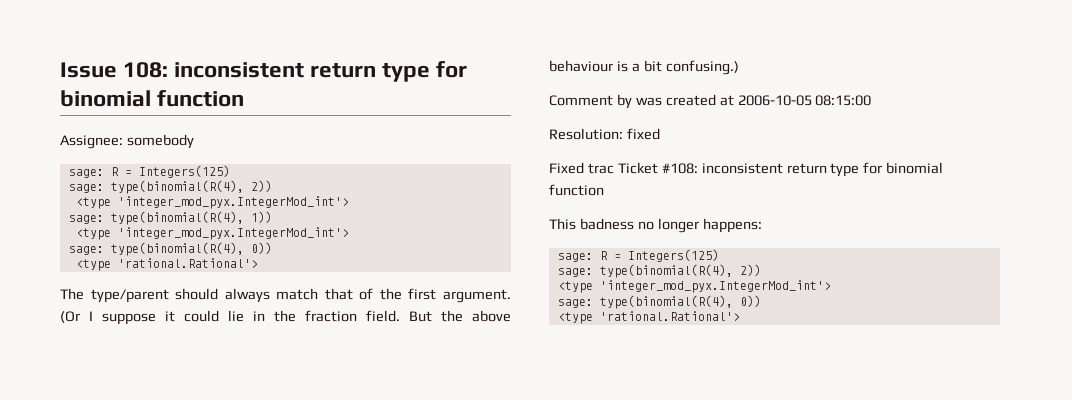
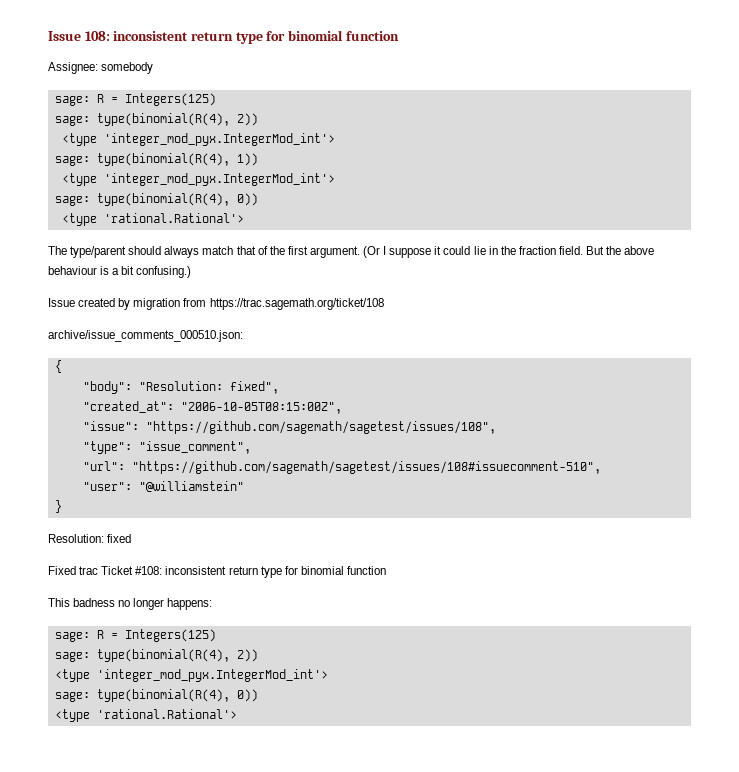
[549,94,872,109] Comment by was created at 2006-10-05 08:15:00 -> [48,298,384,310] [48,330,243,342] [54,360,62,373] [82,381,279,394] [82,401,342,414] [82,421,496,434] [82,441,251,454] [82,461,601,474] [82,481,244,492] [54,500,62,513] Issue created by migration from https://trac.sagemath.org/ticket/108 // archive/issue_comments_000510.json: // { // "body": "Resolution: fixed", // "created_at": "2006-10-05T08:15:00Z", // "issue": "https://github.com/sagemath/sagetest/issues/108", // "type": "issue_comment", // "url": "https://github.com/sagemath/sagetest/issues/108#issuecomment-510", // "user": "@williamstein" // }

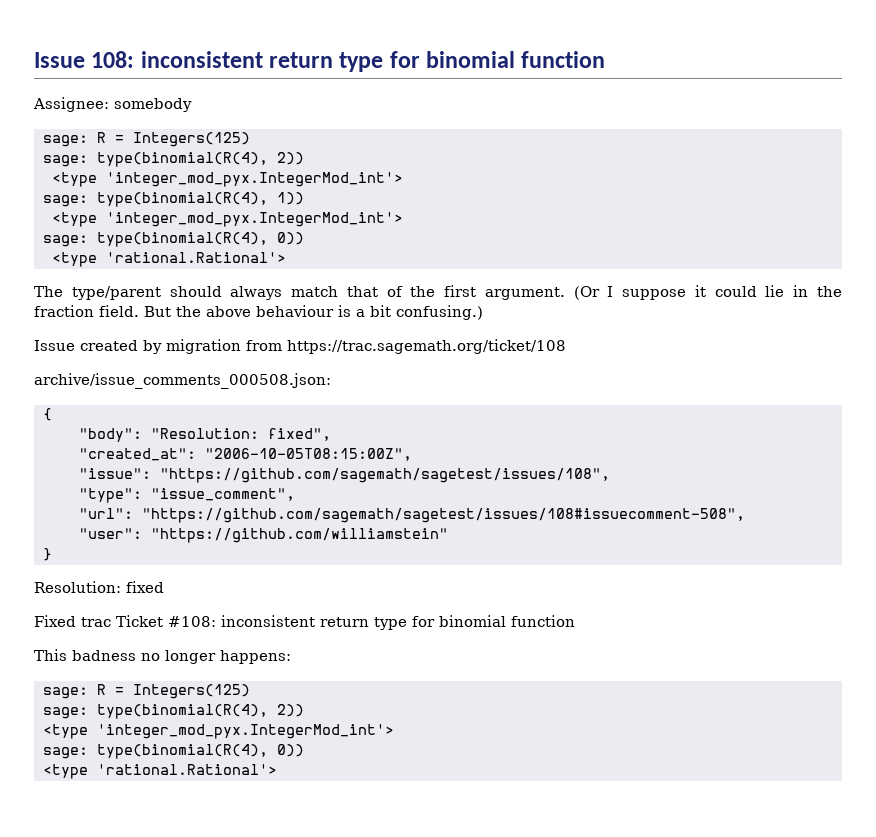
[48,330,243,342] archive/issue_comments_000510.json: -> [34,373,331,389] archive/issue_comments_000508.json:
[131,461,601,474] "https://github.com/sagemath/sagetest/issues/108#issuecomment-510", -> [142,508,745,523] "https://github.com/sagemath/sagetest/issues/108#issuecomment-508",
[138,481,244,492] "@williamstein" -> [151,528,448,543] "https://github.com/williamstein"

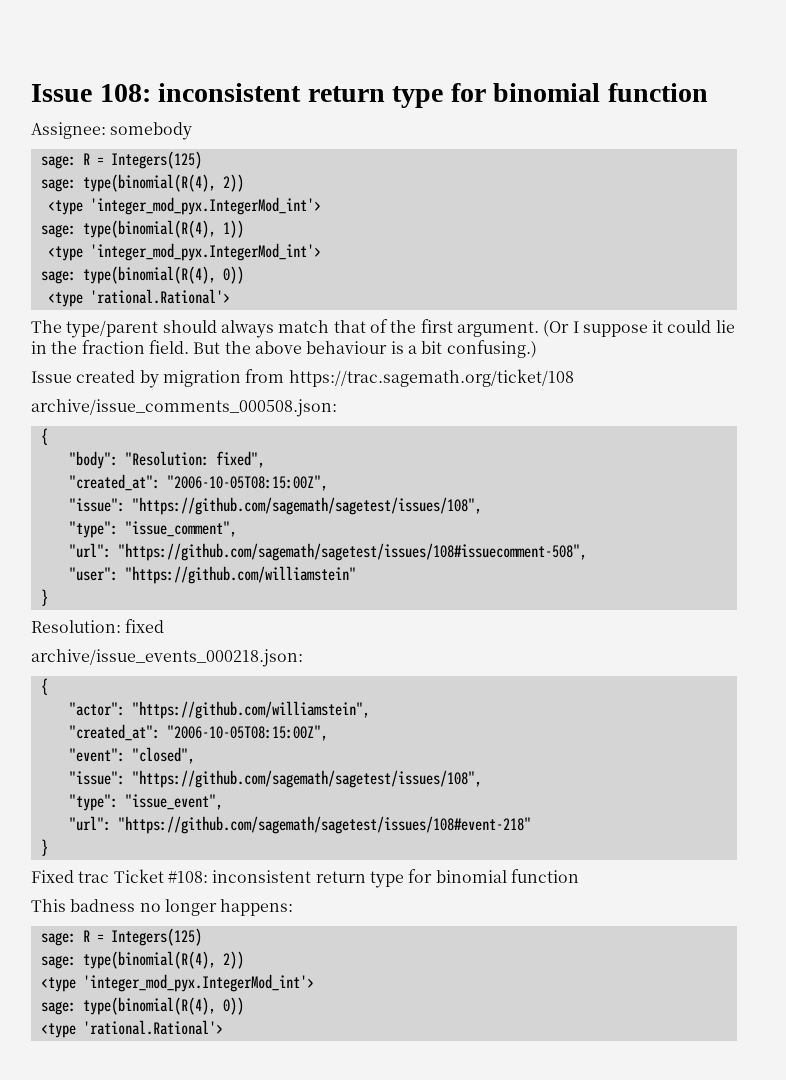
(164, 587) none -> [31,649,303,667] [40,678,48,695] [68,701,370,719] [68,724,328,741] [68,747,195,764] [68,770,482,788] [68,794,223,811] [68,816,531,834] [40,839,48,856] // archive/issue_events_000218.json: // { // "actor": "https://github.com/williamstein", // "created_at": "2006-10-05T08:15:00Z", // "event": "closed", // "issue": "https://github.com/sagemath/sagetest/issues/108", // "type": "issue_event", // "url": "https://github.com/sagemath/sagetest/issues/108#event-218" // }

